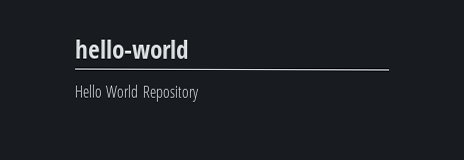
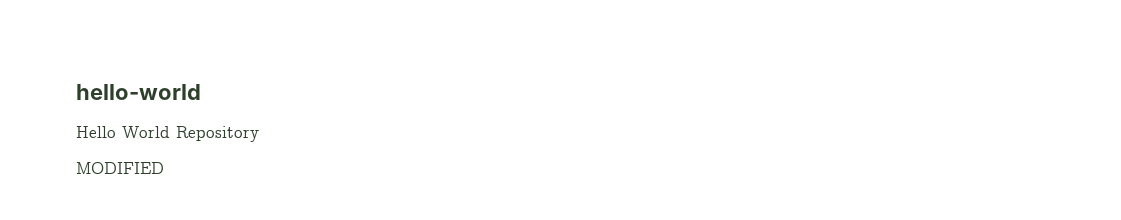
(199, 93) none -> [76,162,164,174] // MODIFIED

